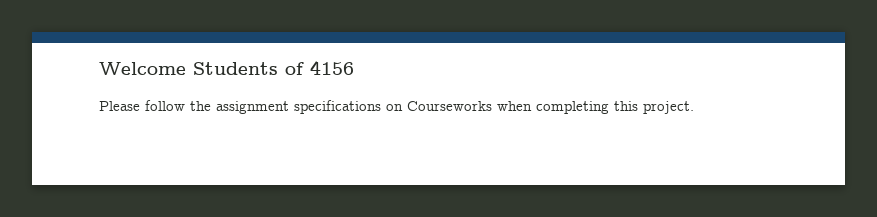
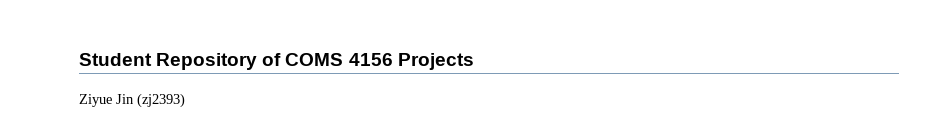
[99,60,354,75] [99,100,694,114] Welcome Students of 4156 // Please follow the assignment specifications on Courseworks when completing this project. -> [79,53,474,70] [79,93,185,108] Student Repository of COMS 4156 Projects // Ziyue Jin (zj2393)

